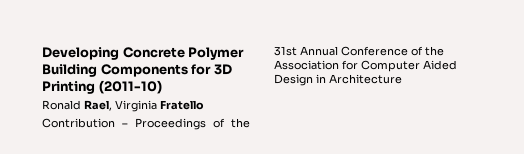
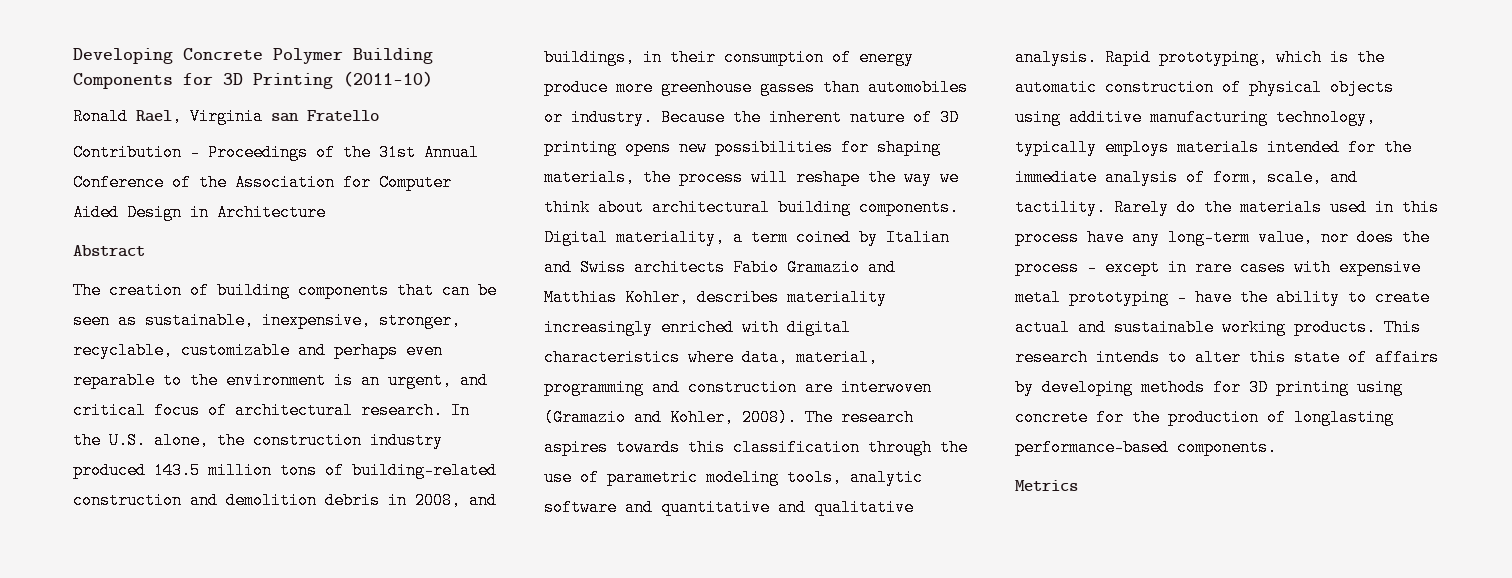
(157, 106) none -> [271,112,299,122] san
(402, 79) none -> [73,245,145,257] [73,282,497,299] [73,312,461,329] [73,342,443,359] [73,372,488,389] [73,402,470,419] [73,432,443,449] [73,462,497,479] [73,492,497,509] [544,49,914,66] [544,79,968,96] [544,109,959,126] [544,139,941,156] [544,169,959,186] [544,199,959,216] [544,229,950,246] [544,259,896,276] [544,289,887,306] [544,319,851,336] [544,349,878,366] [544,379,932,396] [544,409,914,426] [544,439,968,456] [544,469,923,486] [544,499,914,516] [1015,49,1385,66] [1015,79,1394,96] [1015,109,1376,126] [1015,139,1412,156] [1015,169,1358,186] [1015,199,1439,216] [1015,229,1430,246] [1015,259,1421,276] [1015,289,1430,306] [1015,319,1421,336] [1015,349,1439,366] [1015,379,1403,396] [1015,409,1394,426] [1015,439,1277,456] [1015,480,1078,491] // Abstract // The creation of building components that can be seen as sustainable, inexpensive, stronger, recyclable, customizable and perhaps even reparable to the environment is an urgent, and critical focus of architectural research. In the U.S. alone, the construction industry produced 143.5 million tons of building-related construction and demolition debris in 2008, and buildings, in their consumption of energy produce more greenhouse gasses than automobiles or industry. Because the inherent nature of 3D printing opens new possibilities for shaping materials, the process will reshape the way we think about architectural building components. Digital materiality, a term coined by Italian and Swiss architects Fabio Gramazio and Matthias Kohler, describes materiality increasingly enriched with digital characteristics where data, material, programming and construction are interwoven (Gramazio and Kohler, 2008). The research aspires towards this classification through the use of parametric modeling tools, analytic software and quantitative and qualitative analysis. Rapid prototyping, which is the automatic construction of physical objects using additive manufacturing technology, typically employs materials intended for the immediate analysis of form, scale, and tactility. Rarely do the materials used in this process have any long-term value, nor does the process - except in rare cases with expensive metal prototyping - have the ability to create actual and sustainable working products. This research intends to alter this state of affairs by developing methods for 3D printing using concrete for the production of longlasting performance-based components. // Metrics

